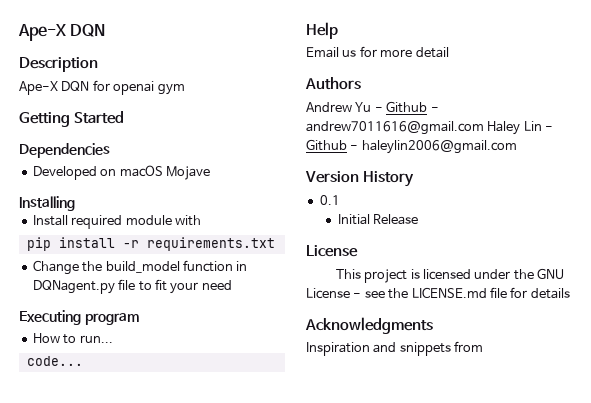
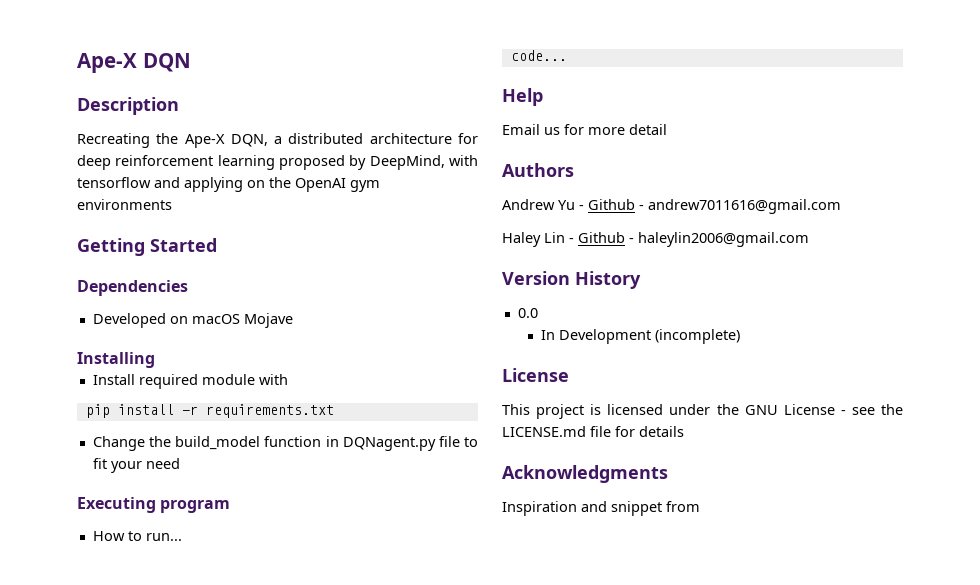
[19,80,155,95] Ape-X DQN for openai -> [77,133,478,148] [77,155,478,170] [77,177,346,192] Recreating the Ape-X DQN, a distributed architecture for deep reinforcement learning proposed by DeepMind, with tensorflow and applying on the OpenAI
(185, 89) none -> [77,199,172,210] environments
(484, 128) none -> (841, 206) //
[319,195,340,205] [337,214,418,225] 0.1 // Initial Release -> [517,308,538,318] [540,329,740,344] 0.0 // In Development (incomplete)
[399,342,451,356] snippets -> [611,501,662,516] snippet

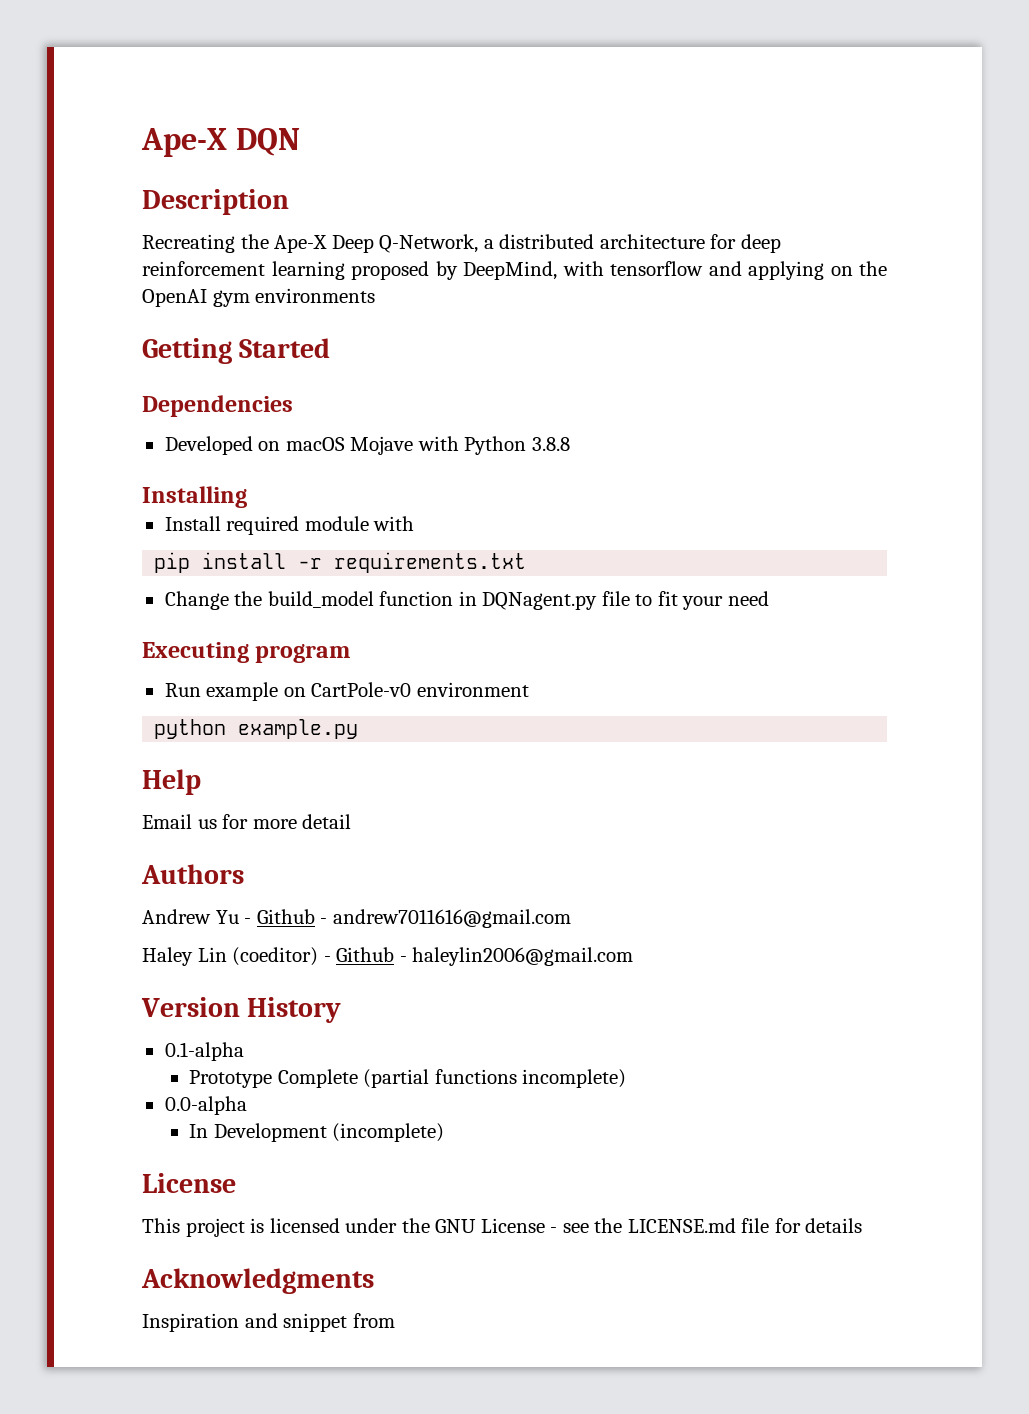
[230,134,268,147] DQN, -> [331,234,479,253] Deep Q-Network,
(293, 320) none -> [417,436,570,455] with Python 3.8.8
[92,531,182,541] [510,50,567,61] How to run... // code... -> [164,682,529,701] [154,719,359,739] Run example on CartPole-v0 environment // python example.py
(565, 237) none -> [232,947,319,966] (coeditor)
[517,308,538,318] 0.0 -> [164,1042,244,1061] [189,1069,627,1088] [164,1096,247,1115] 0.1-alpha // Prototype Complete (partial functions incomplete) // 0.0-alpha

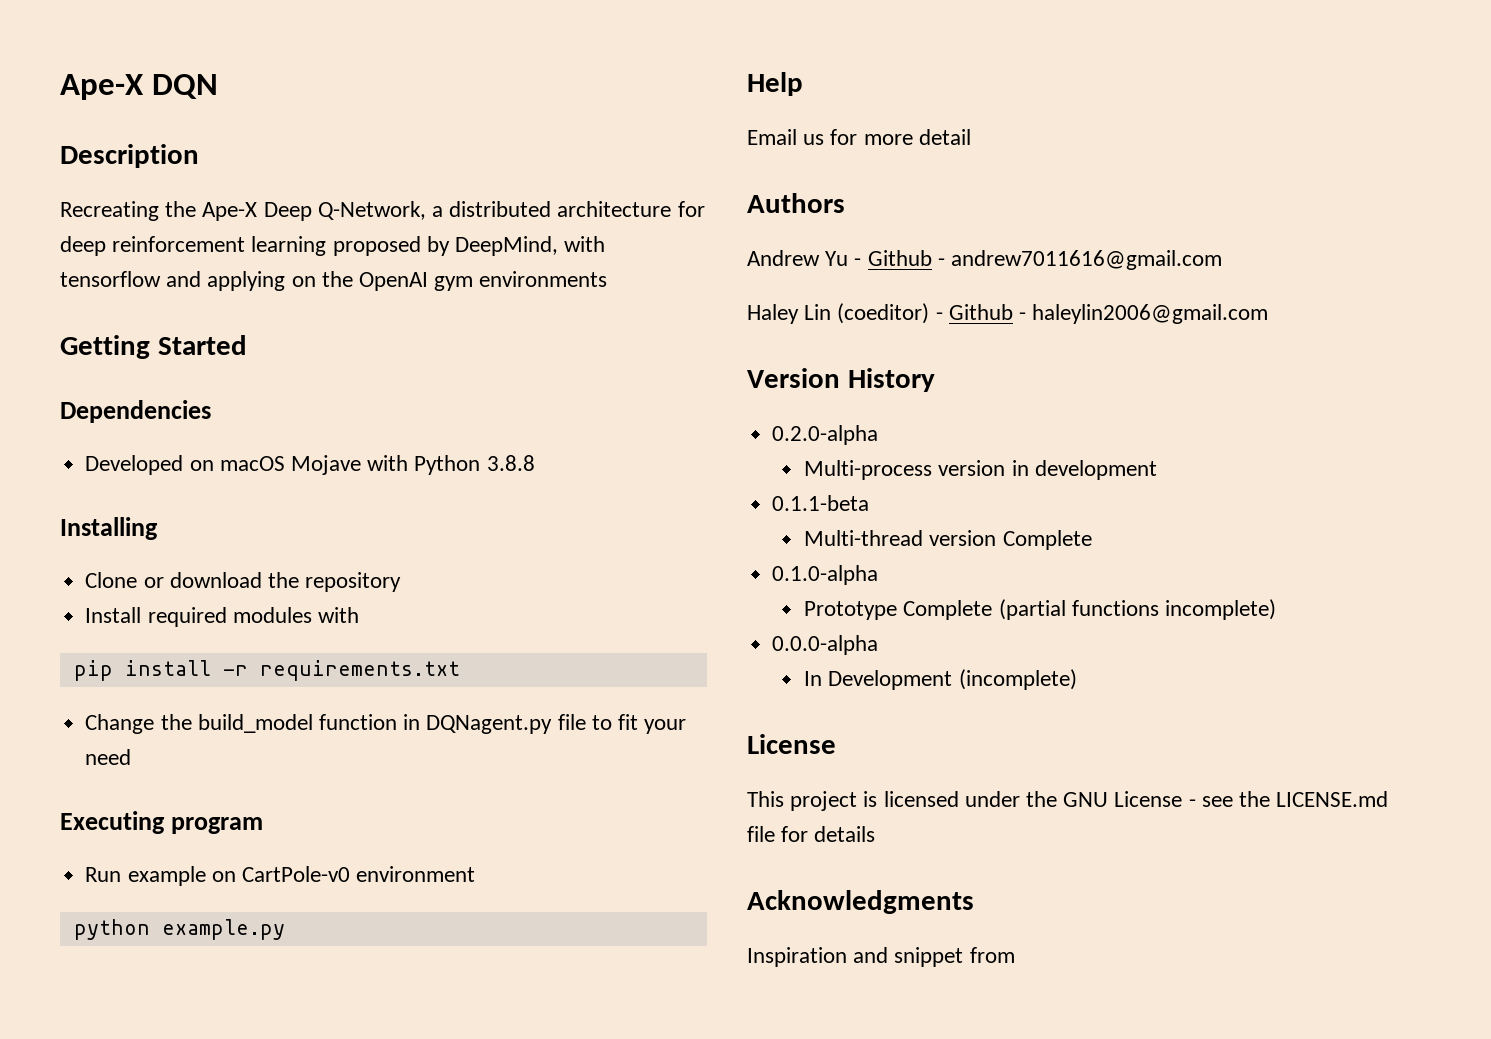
(247, 497) none -> [85,572,402,592] // Clone or download the repository
[304,516,369,531] module -> [232,607,312,623] modules
[164,1042,244,1061] 0.1-alpha -> [772,425,879,445] [804,460,1157,480] [772,495,870,511] [804,530,1092,550] [772,565,879,585] 0.2.0-alpha // Multi-process version in development // 0.1.1-beta // Multi-thread version Complete // 0.1.0-alpha
[164,1096,247,1115] 0.0-alpha -> [772,635,879,655] 0.0.0-alpha

